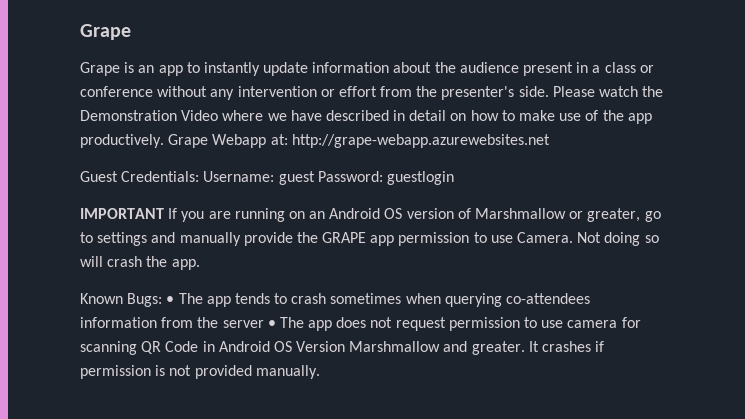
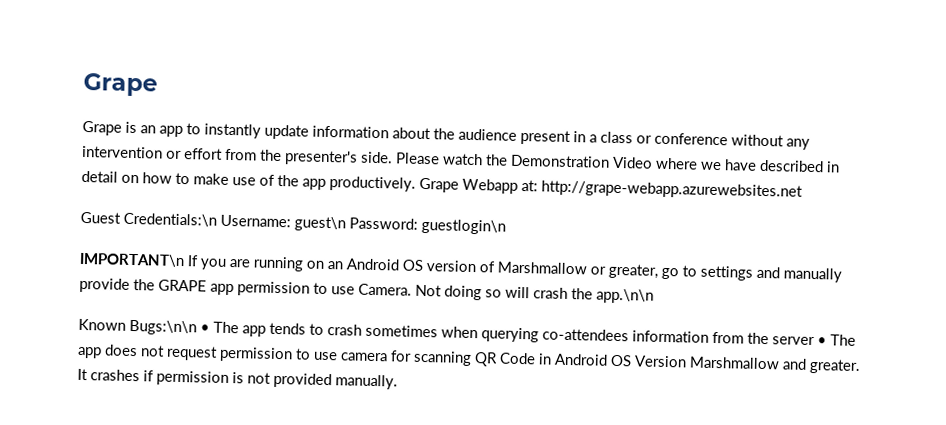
[121,171,454,185] [80,208,164,219] Credentials: Username: guest Password: guestlogin // IMPORTANT -> [123,212,506,235] [79,252,185,268] Credentials:\n Username: guest\n Password: guestlogin\n // IMPORTANT\n
[171,259,200,270] app. -> [596,288,654,304] app.\n\n
[127,293,163,307] Bugs: -> [129,319,197,336] Bugs:\n\n

